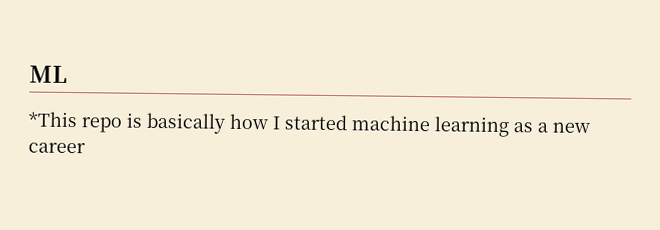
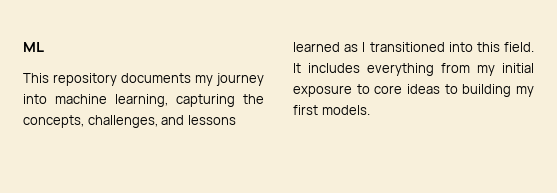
[28,111,590,138] [28,142,86,154] *This repo is basically how I started machine learning as a new career -> [23,73,264,86] [23,94,264,107] [23,115,236,128] [293,42,534,52] [293,63,534,76] [293,84,534,97] [293,105,370,115] This repository documents my journey into machine learning, capturing the concepts, challenges, and lessons learned as I transitioned into this field. It includes everything from my initial exposure to core ideas to building my first models.

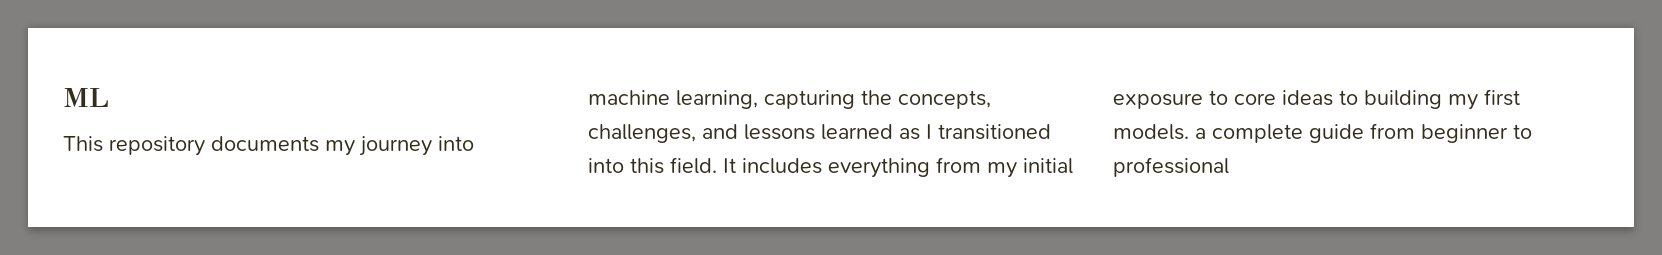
(370, 110) none -> [1195,123,1532,143] [1113,157,1229,177] a complete guide from beginner to professional

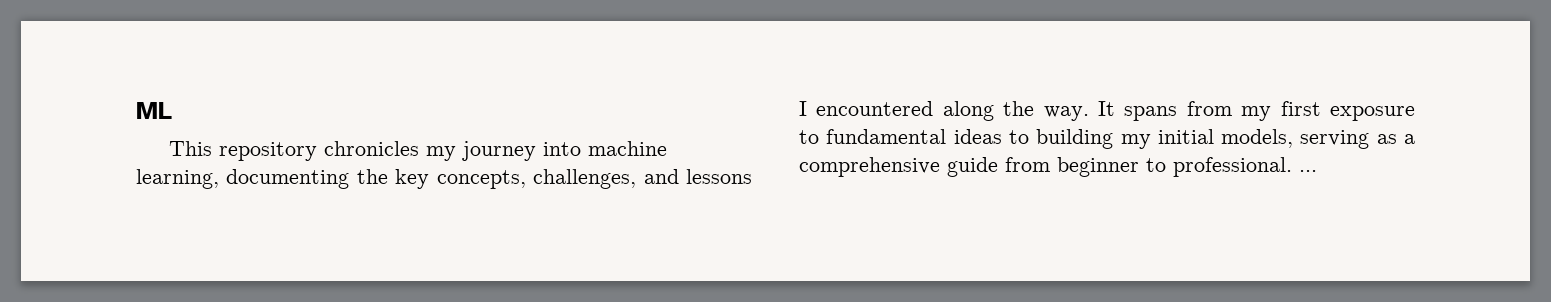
[211,136,319,152] documents -> [323,141,419,156] chronicles
[764,90,892,109] capturing the -> [226,169,430,189] documenting the key
[821,124,1051,140] [588,157,930,178] learned as I transitioned into this field. It includes everything -> [799,101,1178,121] I encountered along the way. It spans
[1023,158,1073,174] initial -> [1280,101,1321,116] first
[1234,93,1276,105] core -> [826,129,947,144] fundamental
[1484,89,1520,106] [1113,124,1303,143] first models. a complete -> [1157,129,1415,149] [799,157,940,177] initial models, serving as a comprehensive
[1113,157,1229,177] professional -> [1173,157,1317,177] professional. ...

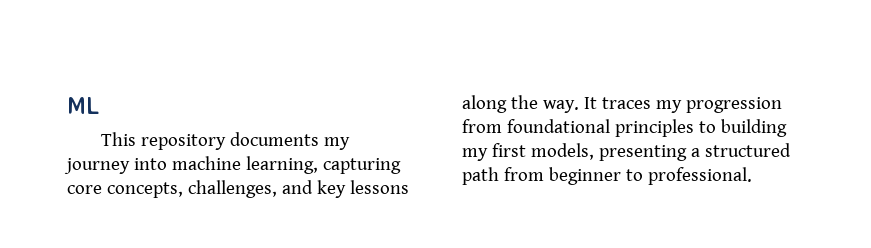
[323,141,419,156] chronicles -> [229,132,319,146] documents
[226,169,753,189] [799,101,1415,121] [799,129,1415,149] [799,157,998,177] documenting the key concepts, challenges, and lessons I encountered along the way. It spans from my first exposure to fundamental ideas to building my initial models, serving as a comprehensive guide -> [322,158,401,174] [67,180,409,198] [462,95,782,113] [462,119,787,137] [462,143,791,161] [462,167,499,185] capturing core concepts, challenges, and key lessons along the way. It traces my progression from foundational principles to building my first models, presenting a structured path
[1299,170,1317,172] ... -> (752, 176) none

